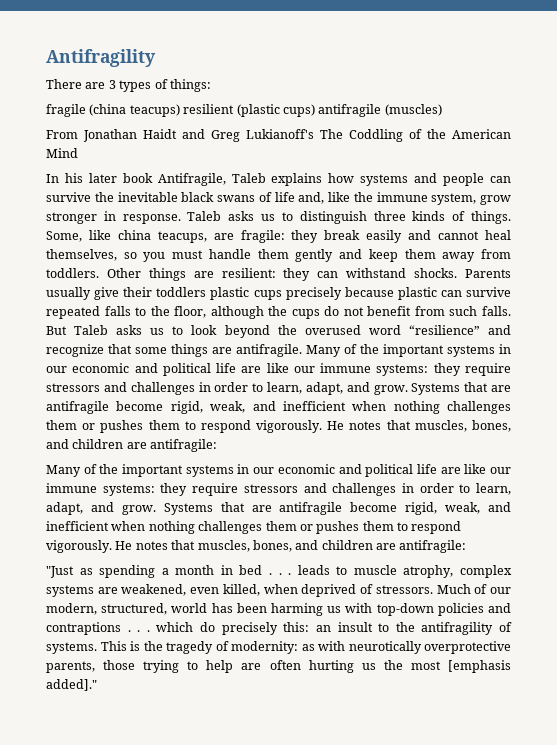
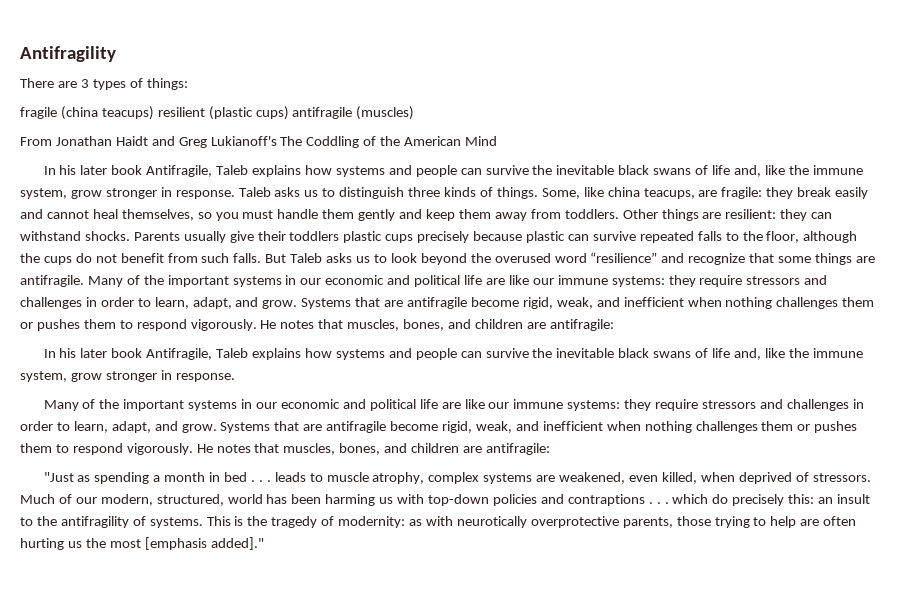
(218, 445) none -> [43,348,863,360] [20,370,235,382] // In his later book Antifragile, Taleb explains how systems and people can survive the inevitable black swans of life and, like the immune system, grow stronger in response.

